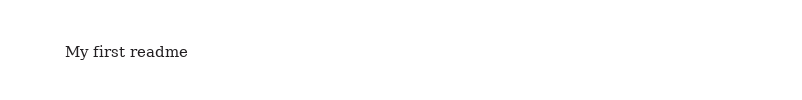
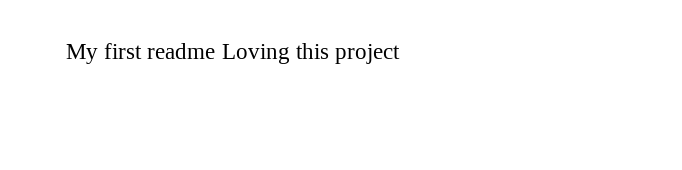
(188, 51) none -> [221,43,401,64] Loving this project

